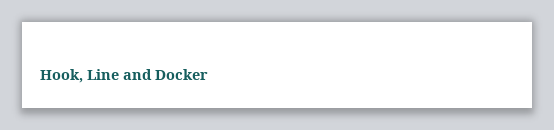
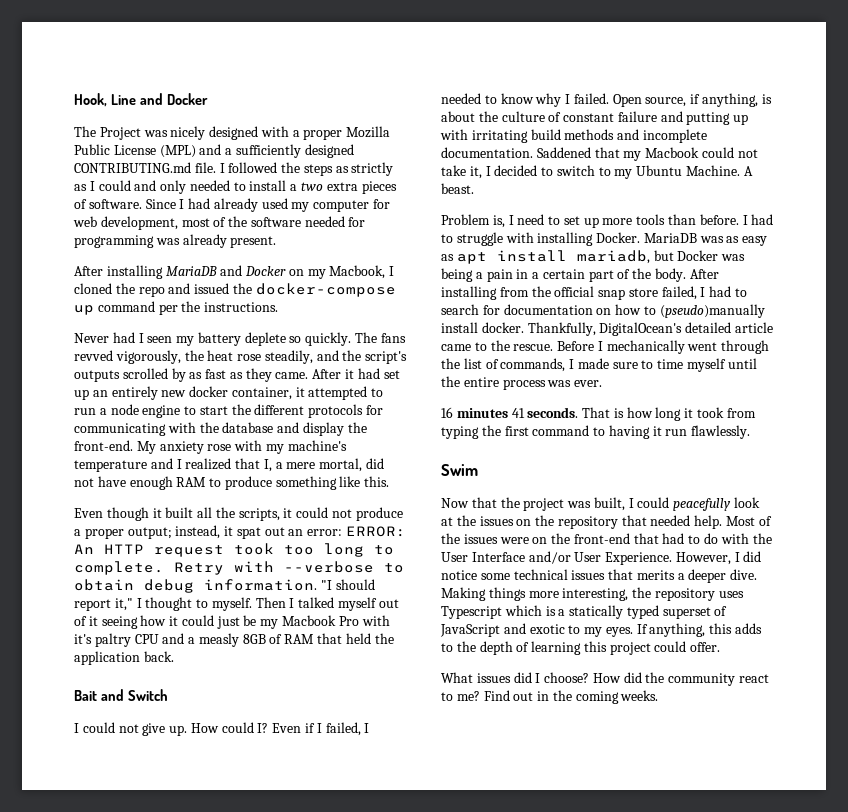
(208, 74) none -> [74,126,391,140] [74,144,354,158] [74,162,394,176] [74,180,397,194] [74,198,391,212] [73,216,366,230] [74,234,277,248] [74,265,395,279] [74,283,396,297] [74,301,279,315] [74,332,406,346] [74,350,408,364] [74,368,400,382] [74,386,384,400] [74,404,384,418] [74,422,367,436] [74,440,347,454] [74,458,385,472] [74,476,390,490] [74,507,403,521] [74,525,407,539] [74,543,394,557] [74,561,404,575] [74,579,375,593] [74,597,399,611] [74,615,390,629] [74,633,394,647] [74,651,174,665] [74,689,168,701] [74,722,370,736] [441,93,772,107] [441,111,749,125] [440,129,707,143] [441,147,758,161] [441,165,753,179] [441,183,474,194] [441,214,774,228] [441,232,768,246] [441,250,746,264] [441,268,719,282] [441,286,748,300] [441,304,765,318] [441,322,773,336] [441,340,770,354] [441,358,757,372] [441,376,603,390] [441,407,756,421] [441,425,751,439] [441,464,478,476] [441,497,761,511] [441,515,772,529] [441,533,772,544] [441,551,762,565] [441,569,758,583] [441,587,744,601] [441,605,728,619] [440,623,763,637] [441,641,721,655] [441,672,770,686] [441,690,659,704] // The Project was nicely designed with a proper Mozilla Public License (MPL) and a sufficiently designed CONTRIBUTING.md file. I followed the steps as strictly as I could and only needed to install a two extra pieces of software. Since I had already used my computer for web development, most of the software needed for programming was already present. // After installing MariaDB and Docker on my Macbook, I cloned the repo and issued the docker-compose up command per the instructions. // Never had I seen my battery deplete so quickly. The fans revved vigorously, the heat rose steadily, and the script's outputs scrolled by as fast as they came. After it had set up an entirely new docker container, it attempted to run a node engine to start the different protocols for communicating with the database and display the front-end. My anxiety rose with my machine's temperature and I realized that I, a mere mortal, did not have enough RAM to produce something like this. // Even though it built all the scripts, it could not produce a proper output; instead, it spat out an error: ERROR: An HTTP request took too long to complete. Retry with --verbose to obtain debug information. "I should report it," I thought to myself. Then I talked myself out of it seeing how it could just be my Macbook Pro with it's paltry CPU and a measly 8GB of RAM that held the application back. // Bait and Switch // I could not give up. How could I? Even if I failed, I needed to know why I failed. Open source, if anything, is about the culture of constant failure and putting up with irritating build methods and incomplete documentation. Saddened that my Macbook could not take it, I decided to switch to my Ubuntu Machine. A beast. // Problem is, I need to set up more tools than before. I had to struggle with installing Docker. MariaDB was as easy as apt install mariadb, but Docker was being a pain in a certain part of the body. After installing from the official snap store failed, I had to search for documentation on how to (pseudo)manually install docker. Thankfully, DigitalOcean's detailed article came to the rescue. Before I mechanically went through the list of commands, I made sure to time myself until the entire process was ever. // 16 minutes 41 seconds. That is how long it took from typing the first command to having it run flawlessly. // Swim // Now that the project was built, I could peacefully look at the issues on the repository that needed help. Most of the issues were on the front-end that had to do with the User Interface and/or User Experience. However, I did notice some technical issues that merits a deeper dive. Making things more interesting, the repository uses Typescript which is a statically typed superset of JavaScript and exotic to my eyes. If anything, this adds to the depth of learning this project could offer. // What issues did I choose? How did the community react to me? Find out in the coming weeks.

